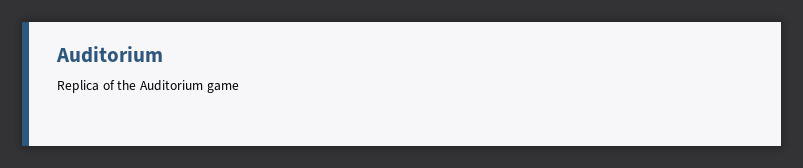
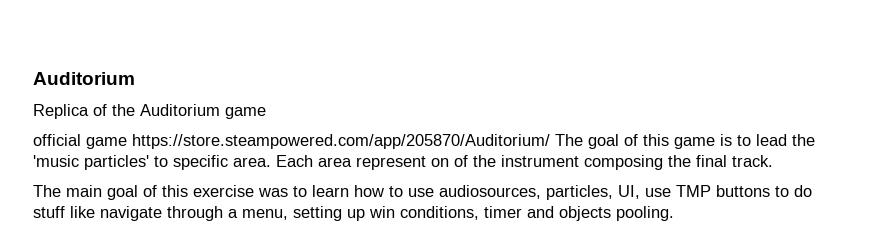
(239, 88) none -> [33,134,815,149] [33,155,773,170] [33,185,812,200] [33,206,674,221] // official game https://store.steampowered.com/app/205870/Auditorium/ The goal of this game is to lead the 'music particles' to specific area. Each area represent on of the instrument composing the final track. // The main goal of this exercise was to learn how to use audiosources, particles, UI, use TMP buttons to do stuff like navigate through a menu, setting up win conditions, timer and objects pooling.

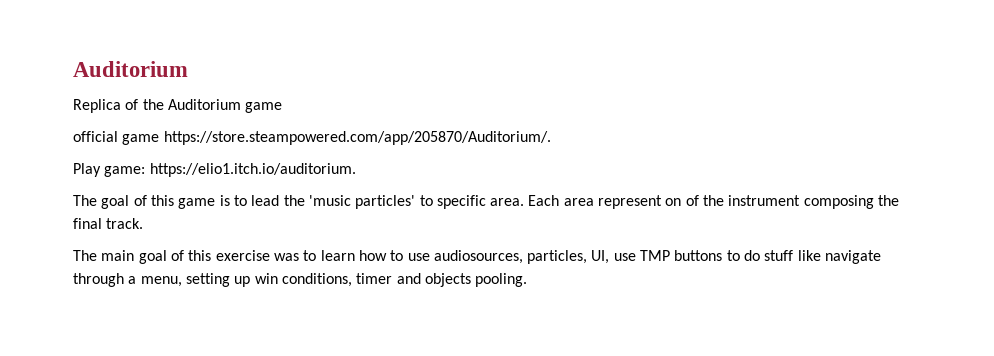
[132,134,550,149] https://store.steampowered.com/app/205870/Auditorium/ -> [163,131,551,145] [73,163,356,177] https://store.steampowered.com/app/205870/Auditorium/. // Play game: https://elio1.itch.io/auditorium. //

